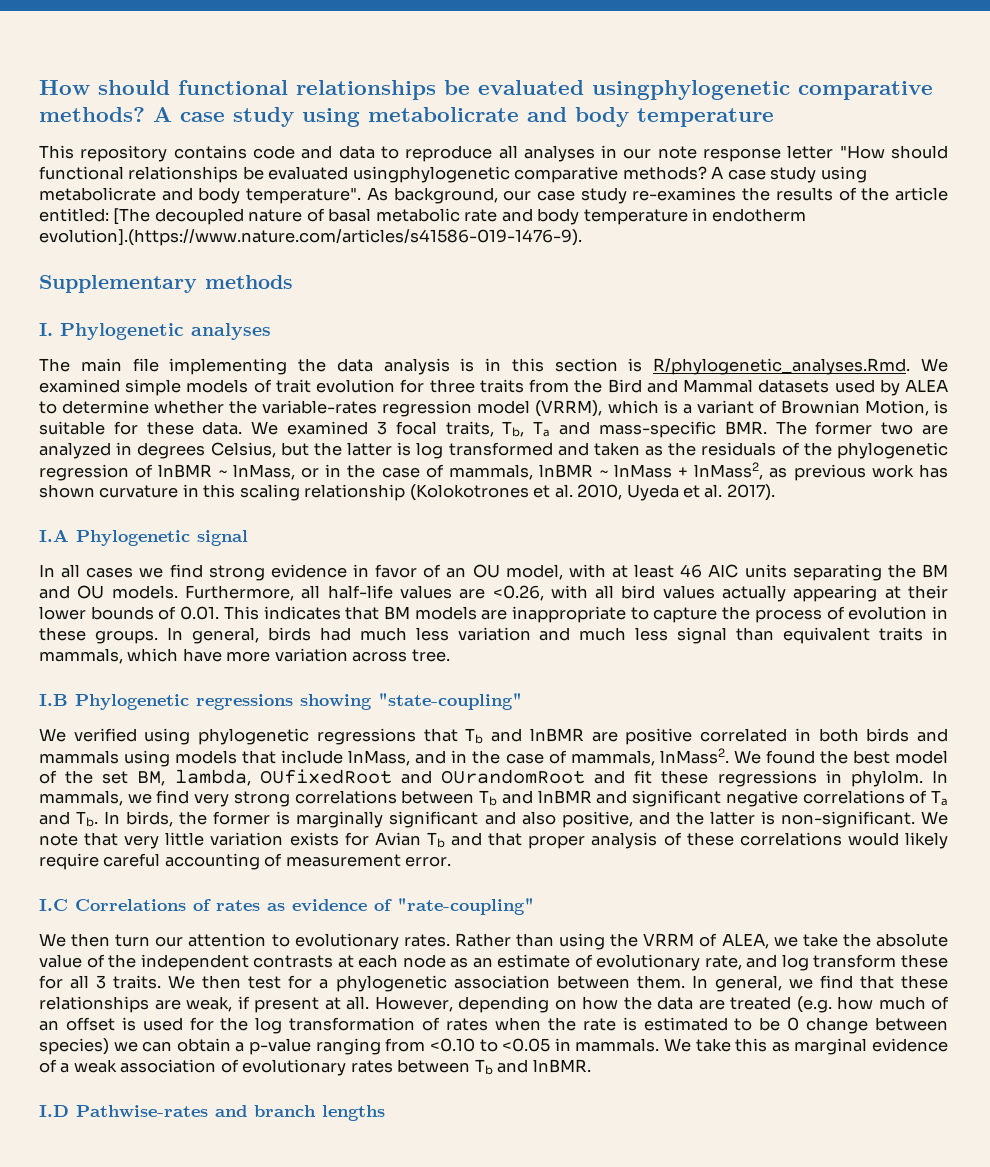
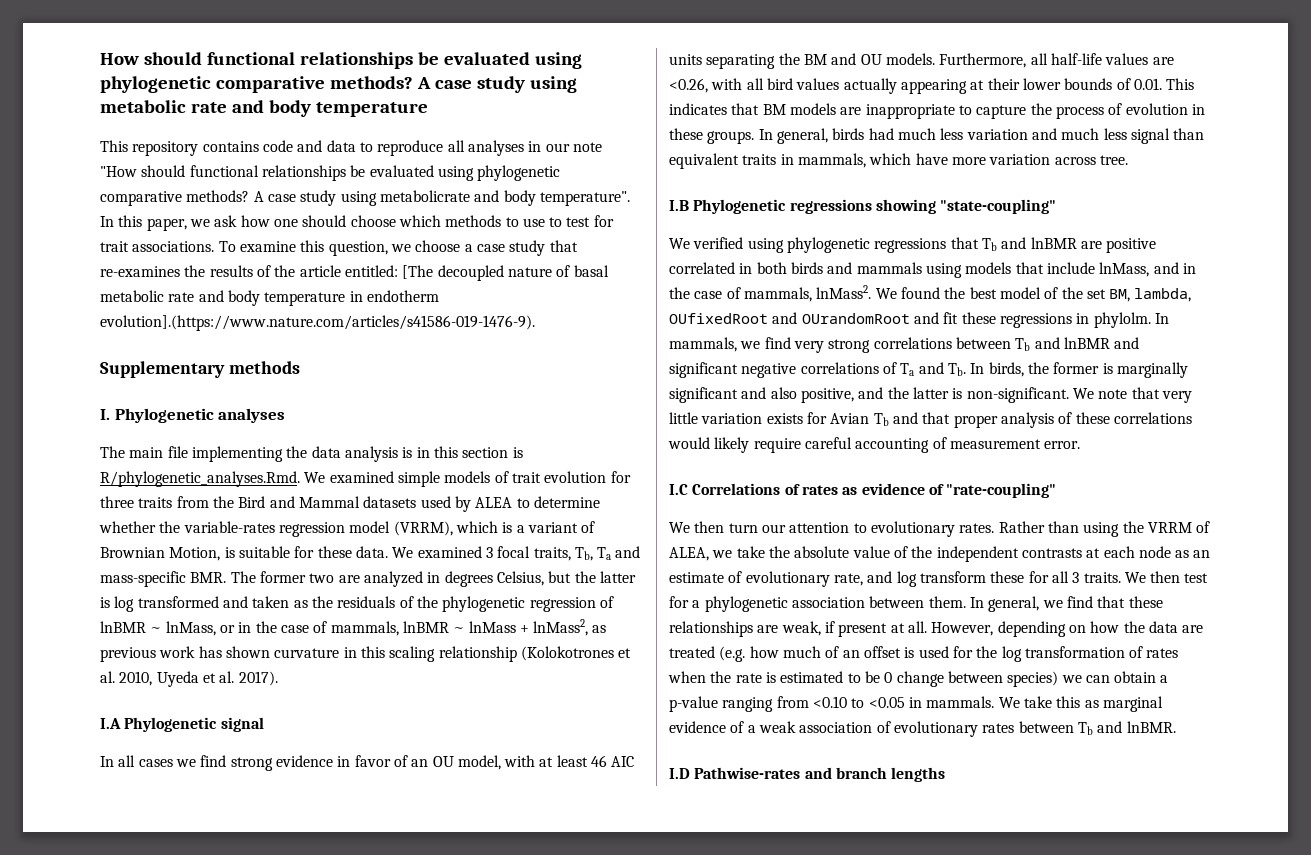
[592,80,933,100] [39,107,519,127] usingphylogenetic comparative methods? A case study using metabolicrate -> [534,52,582,69] [100,76,577,93] [100,100,227,113] using phylogenetic comparative methods? A case study using metabolic rate
[703,145,834,162] response letter -> (602, 147) none
[352,166,510,183] usingphylogenetic -> [437,165,561,181] using phylogenetic
[366,187,627,204] As background, our case study -> [100,215,614,231] [100,240,578,256] In this paper, we ask how one should choose which methods to use to test for trait associations. To examine this question, we choose a case study that

